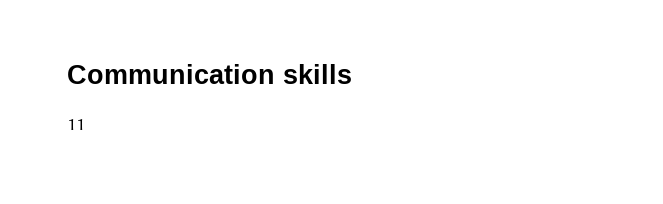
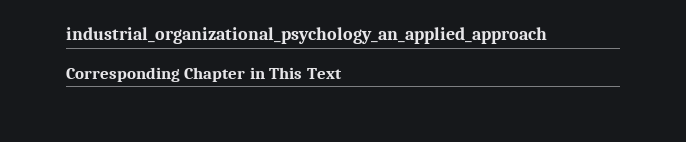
[67,64,352,84] [67,119,85,130] Communication skills // 11 -> [66,27,547,44] [66,67,342,82] industrial_organizational_psychology_an_applied_approach // Corresponding Chapter in This Text

